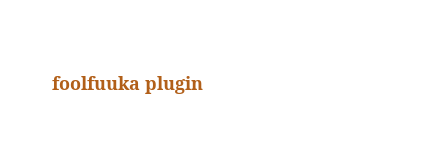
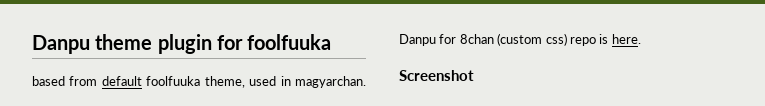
[52,76,203,94] foolfuuka plugin -> [32,34,332,54] [32,76,366,88] [399,33,641,46] [399,70,474,81] Danpu theme plugin for foolfuuka // based from default foolfuuka theme, used in magyarchan. Danpu for 8chan (custom css) repo is here. // Screenshot

